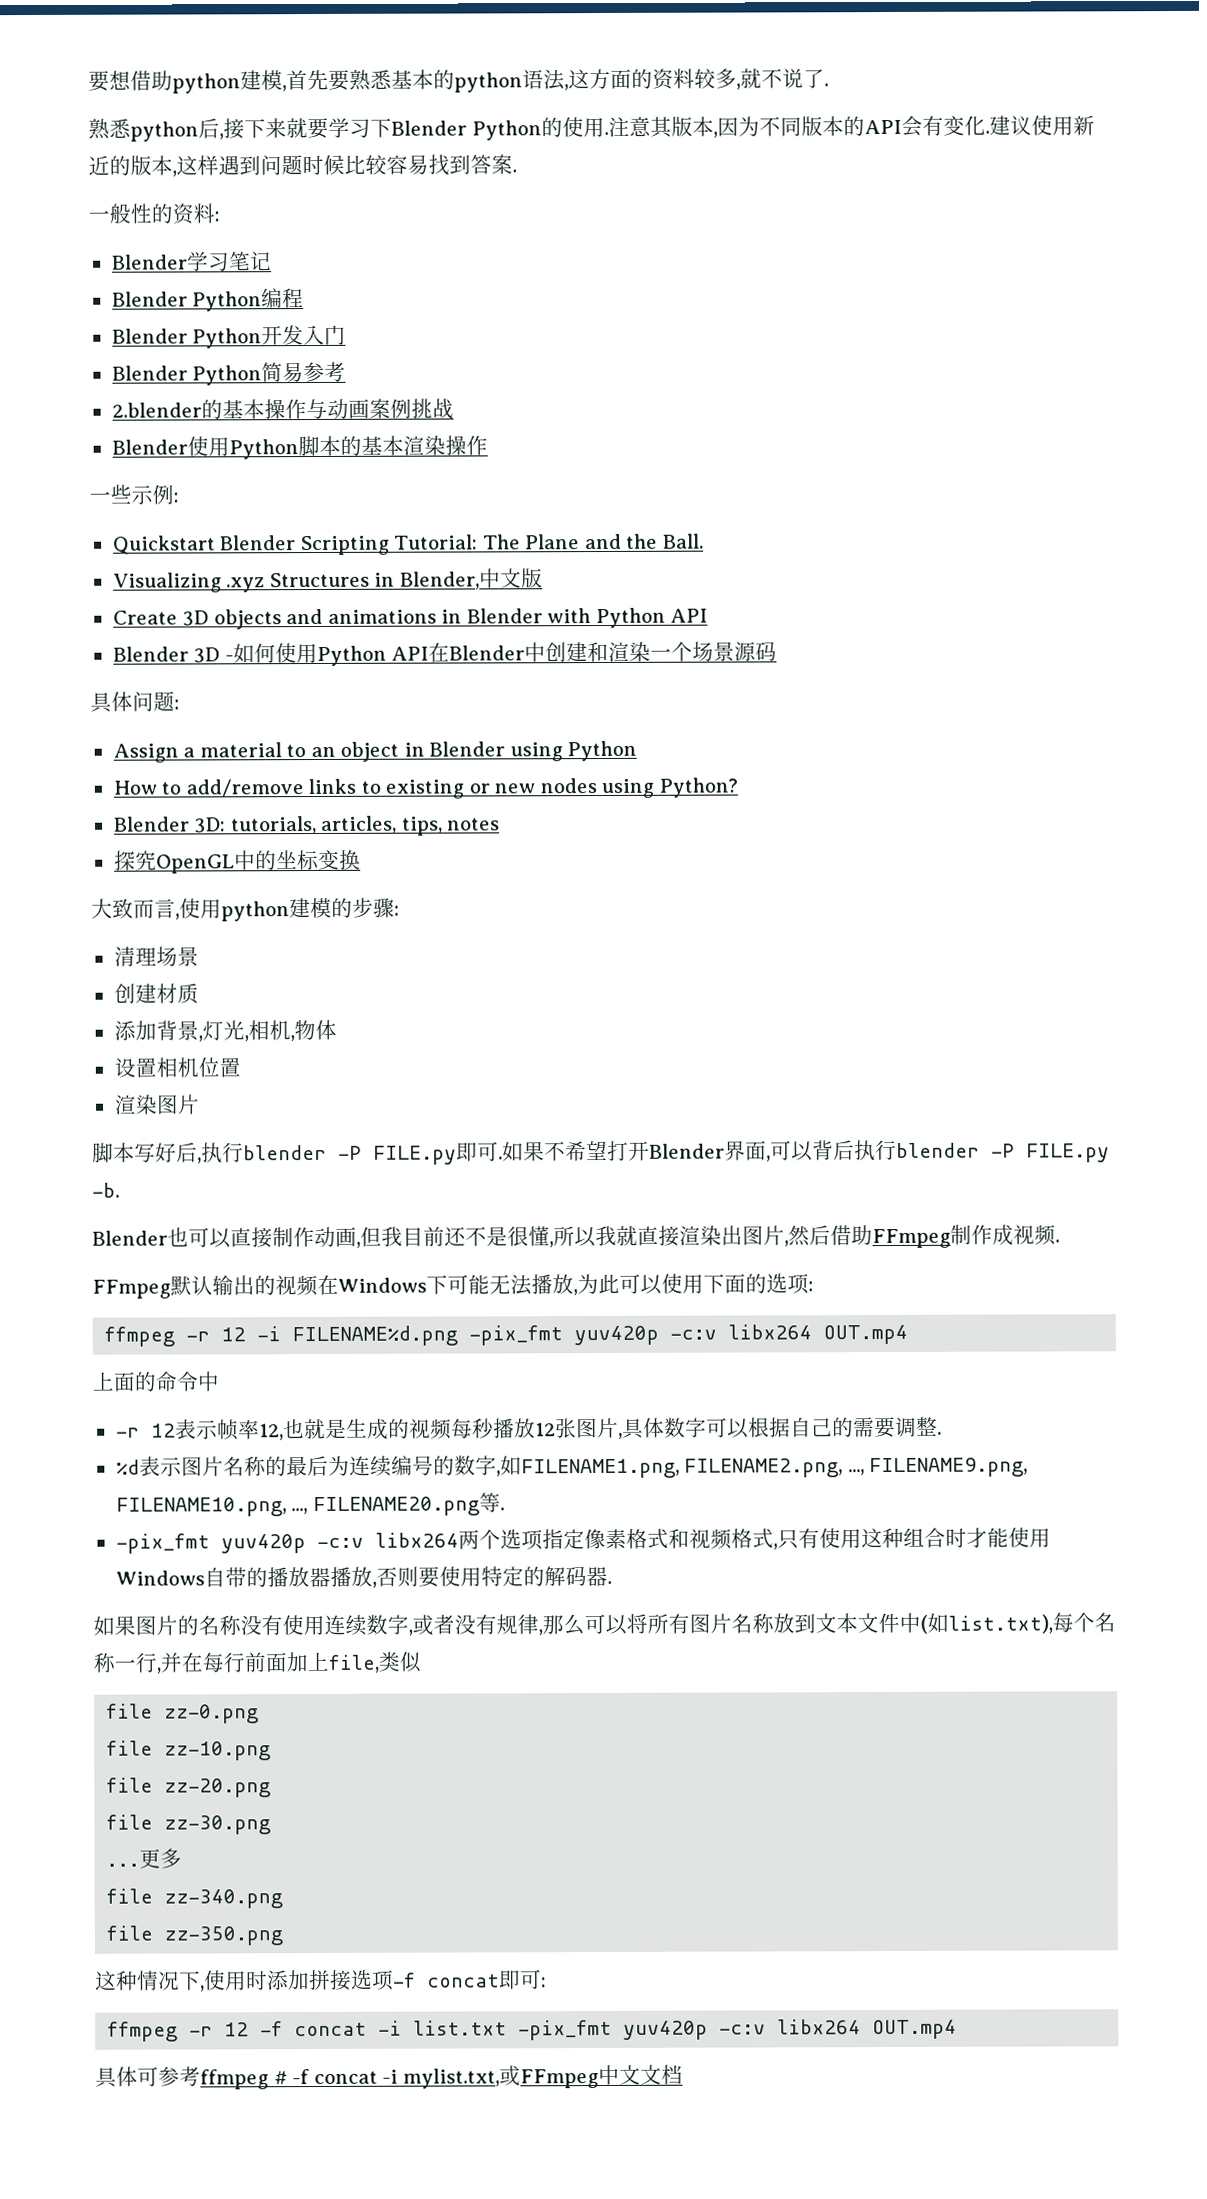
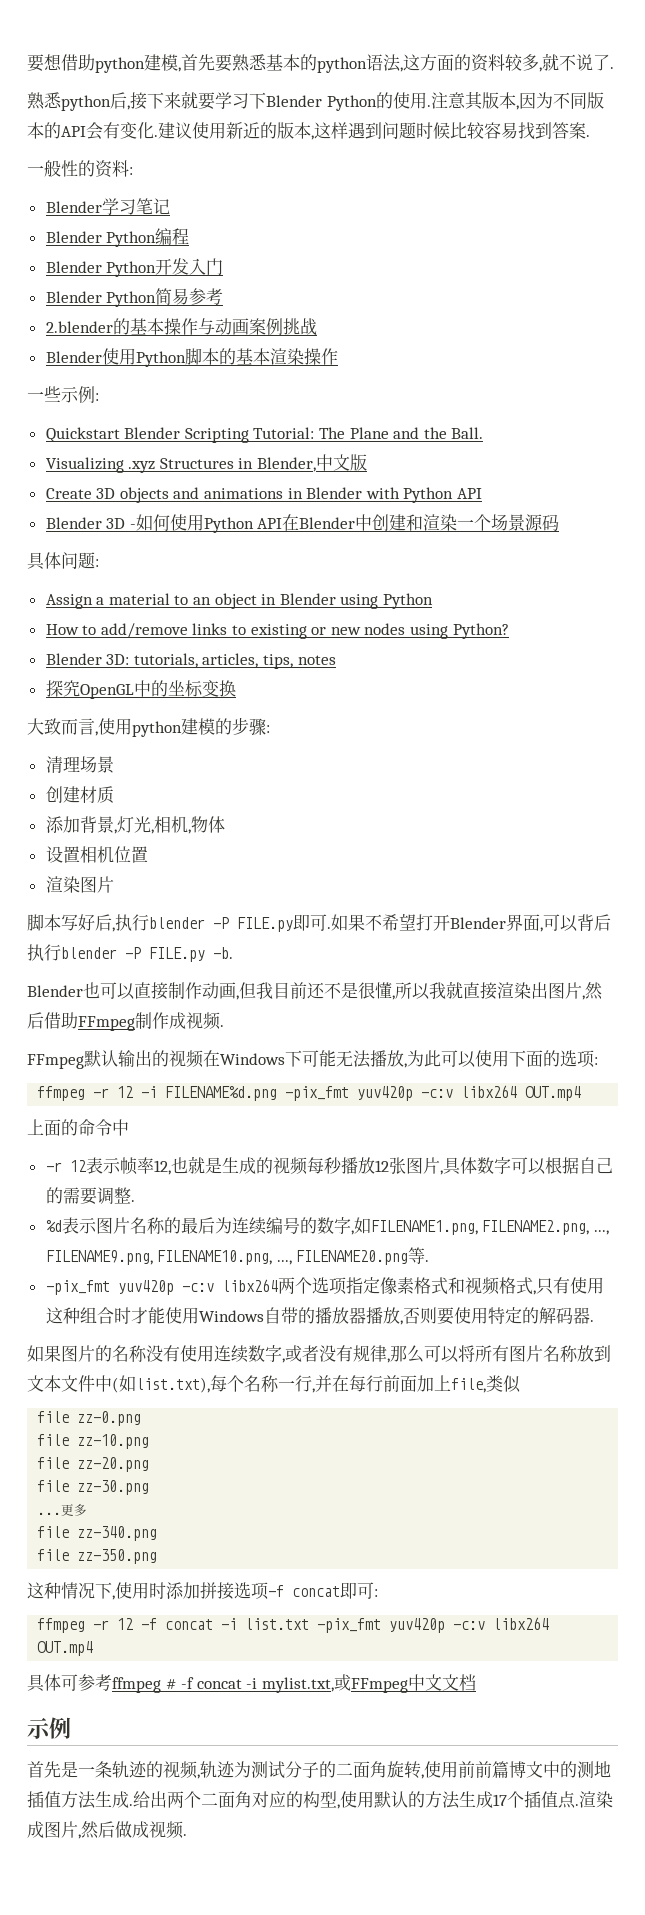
(683, 2074) none -> [27,1717,71,1739] [27,1761,611,1779] [27,1791,613,1809] [27,1821,187,1839] // 示例 // 首先是一条轨迹的视频,轨迹为测试分子的二面角旋转,使用前前篇博文中的测地插值方法生成.给出两个二面角对应的构型,使用默认的方法生成17个插值点.渲染成图片,然后做成视频.

